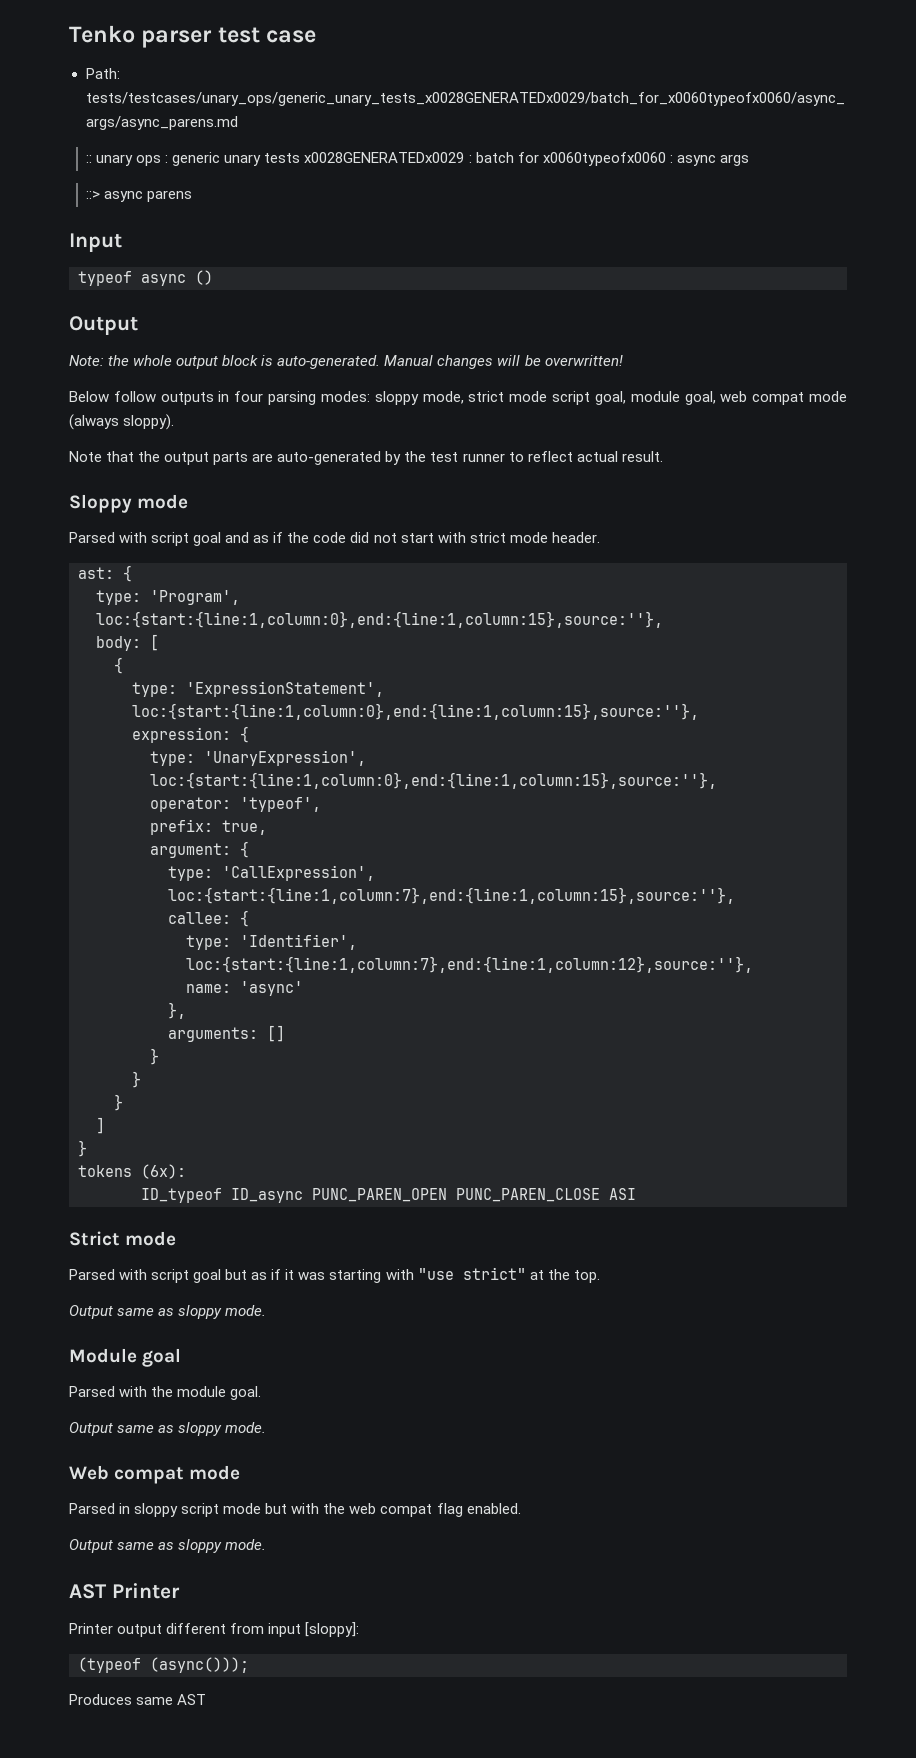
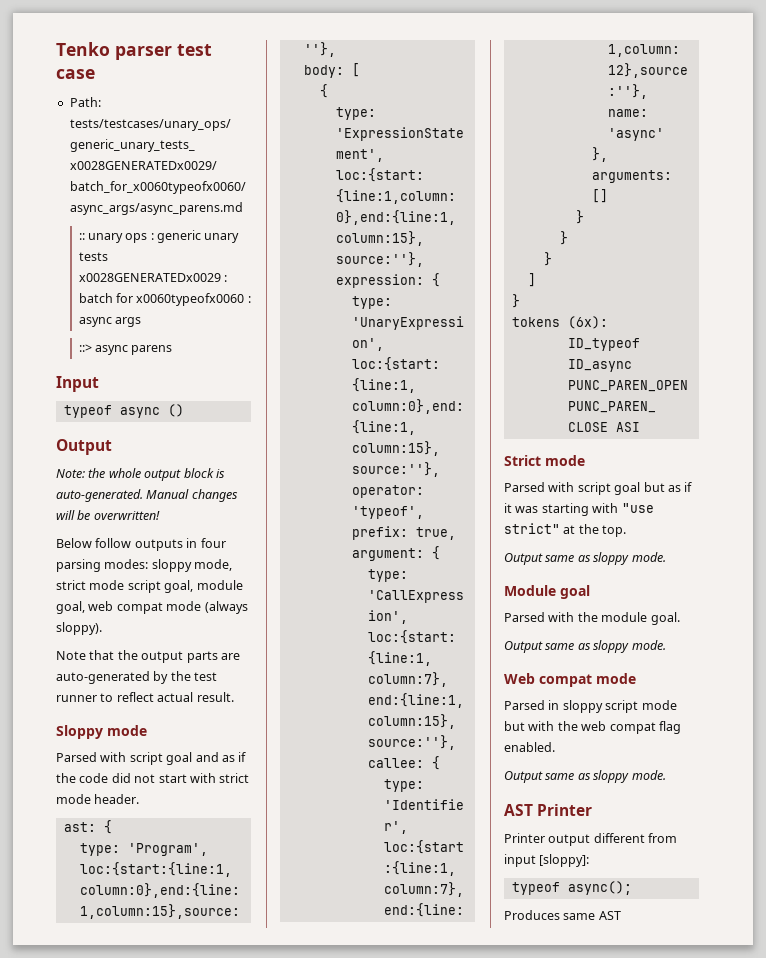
[78,1657,249,1673] (typeof (async())); -> [511,881,632,895] typeof async();

